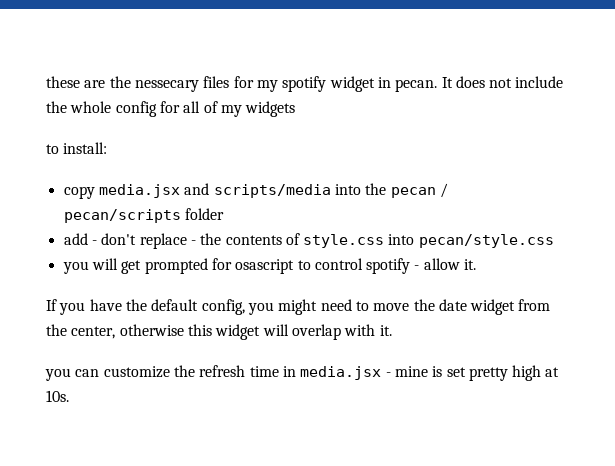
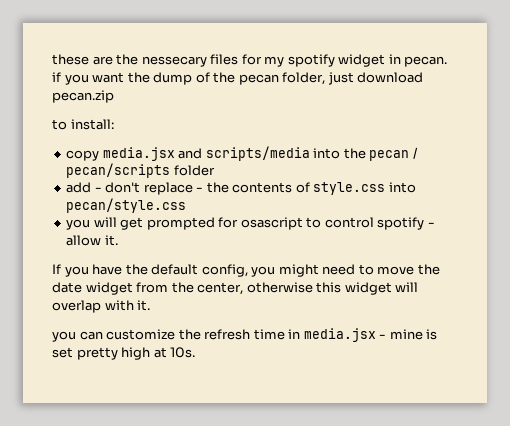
[441,76,564,88] [46,101,296,117] It does not include the whole config for all of my widgets -> [52,72,424,85] [52,90,114,103] if you want the dump of the pecan folder, just download pecan.zip

